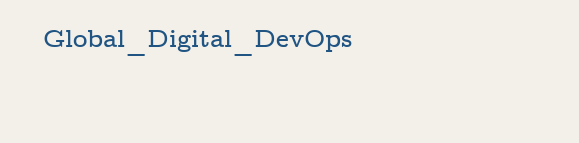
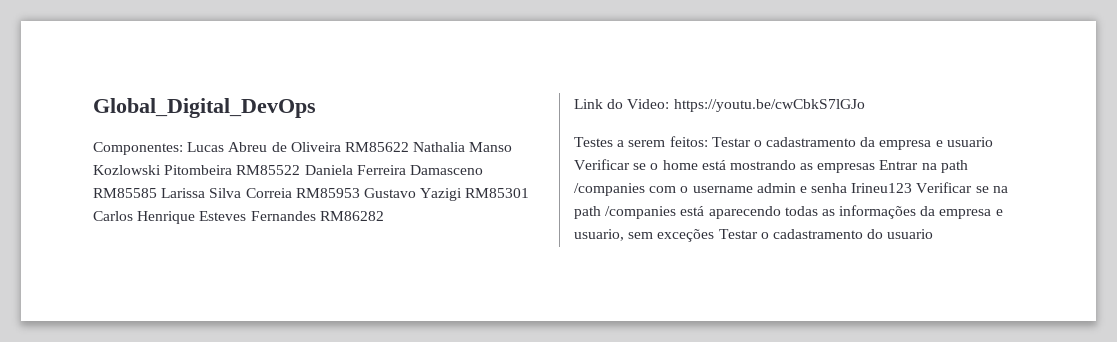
(352, 43) none -> [93,142,513,155] [93,165,483,175] [93,188,530,201] [93,211,384,224] [574,99,865,112] [574,136,993,150] [574,159,968,173] [574,182,1008,196] [574,205,1003,219] [574,229,934,242] // Componentes: Lucas Abreu de Oliveira RM85622 Nathalia Manso Kozlowski Pitombeira RM85522 Daniela Ferreira Damasceno RM85585 Larissa Silva Correia RM85953 Gustavo Yazigi RM85301 Carlos Henrique Esteves Fernandes RM86282 // Link do Video: https://youtu.be/cwCbkS7lGJo // Testes a serem feitos: Testar o cadastramento da empresa e usuario Verificar se o home está mostrando as empresas Entrar na path /companies com o username admin e senha Irineu123 Verificar se na path /companies está aparecendo todas as informações da empresa e usuario, sem exceções Testar o cadastramento do usuario

